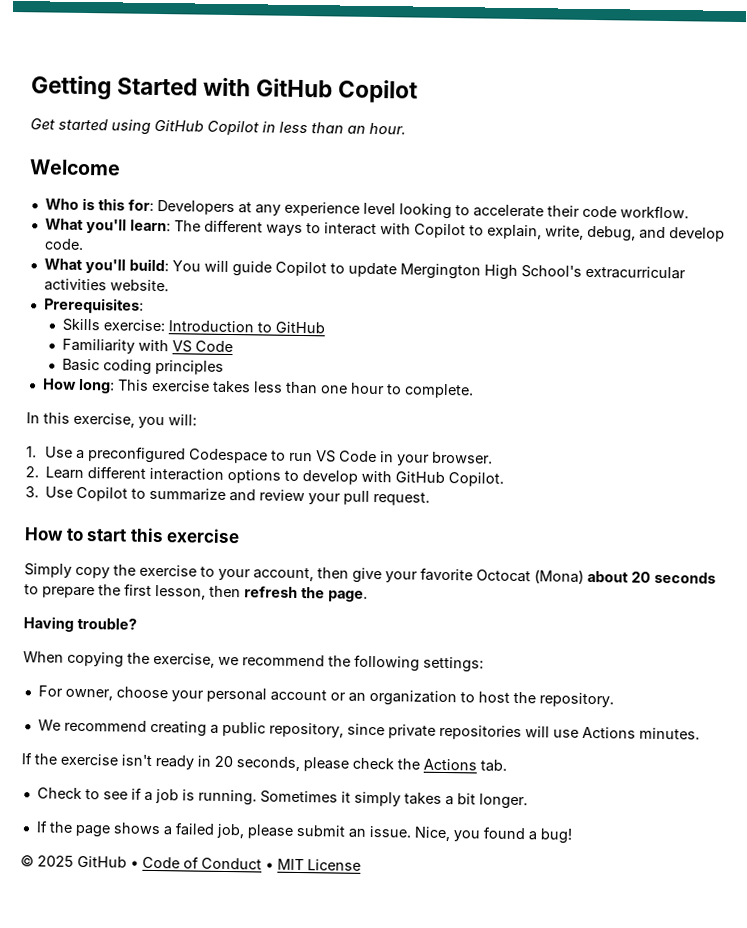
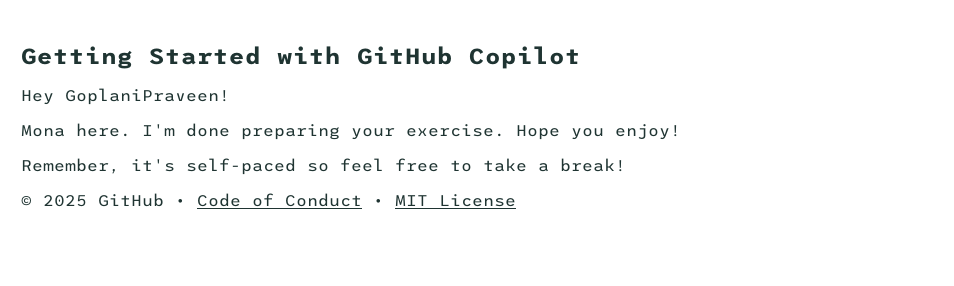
[30,118,406,136] [29,159,121,176] [44,197,689,220] [44,218,725,242] [43,238,84,250] [43,258,686,280] [43,278,169,292] [43,297,144,314] [62,318,326,334] [62,338,234,354] [62,358,225,375] [41,378,474,399] [26,412,197,429] [26,446,494,466] [25,466,505,487] [25,486,431,506] [24,527,241,544] [24,563,716,584] [24,583,368,602] [23,616,137,632] [23,651,484,673] [37,685,614,708] [37,719,700,741] [21,752,507,772] [36,787,528,810] [35,820,572,844] Get started using GitHub Copilot in less than an hour. // Welcome // Who is this for: Developers at any experience level looking to accelerate their code workflow. // What you'll learn: The different ways to interact with Copilot to explain, write, debug, and develop code. // What you'll build: You will guide Copilot to update Mergington High School's extracurricular activities website. // Prerequisites: // Skills exercise: Introduction to GitHub // Familiarity with VS Code // Basic coding principles // How long: This exercise takes less than one hour to complete. // In this exercise, you will: // 1. Use a preconfigured Codespace to run VS Code in your browser. // 2. Learn different interaction options to develop with GitHub Copilot. // 3. Use Copilot to summarize and review your pull request. // How to start this exercise // Simply copy the exercise to your account, then give your favorite Octocat (Mona) about 20 seconds to prepare the first lesson, then refresh the page. // Having trouble? // When copying the exercise, we recommend the following settings: // For owner, choose your personal account or an organization to host the repository. // We recommend creating a public repository, since private repositories will use Actions minutes. // If the exercise isn't ready in 20 seconds, please check the Actions tab. // Check to see if a job is running. Sometimes it simply takes a bit longer. // If the page shows a failed job, please submit an issue. Nice, you found a bug! -> [21,88,230,105] [21,123,681,140] [21,158,626,175] Hey GoplaniPraveen! // Mona here. I'm done preparing your exercise. Hope you enjoy! // Remember, it's self-paced so feel free to take a break!

